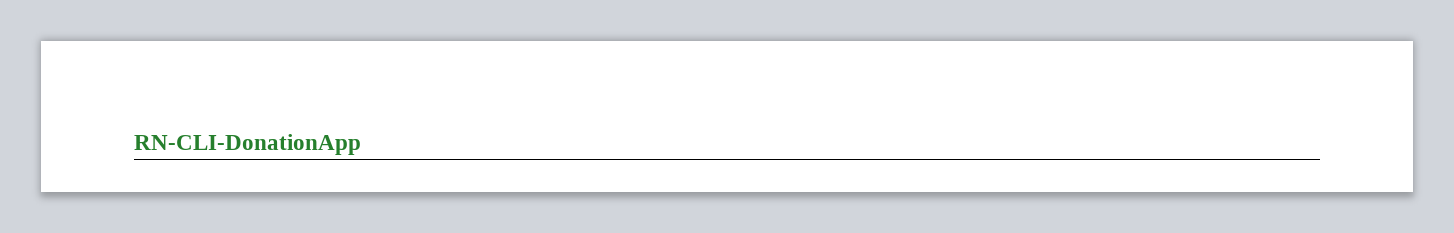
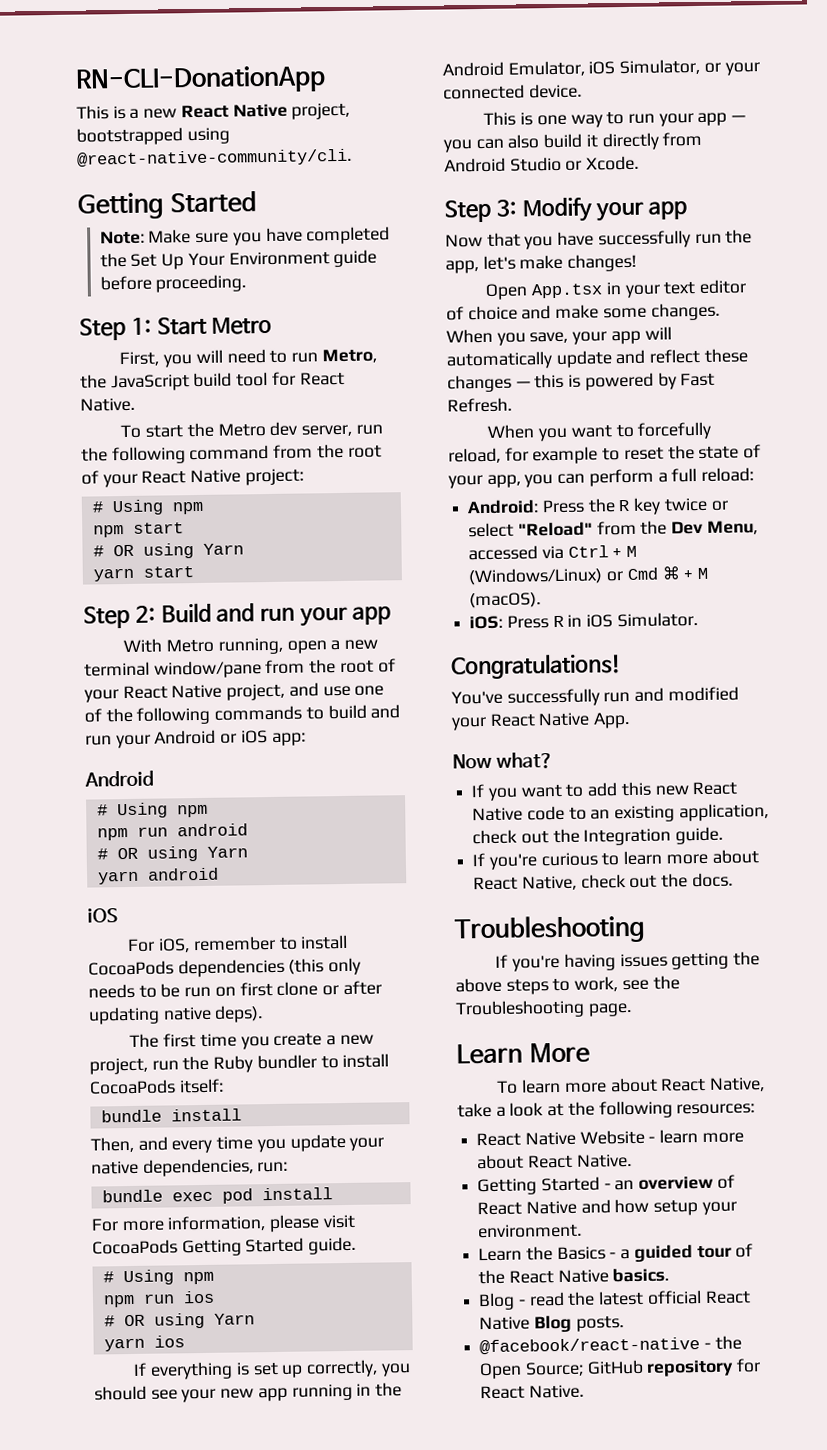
(361, 144) none -> [76,102,351,120] [76,127,230,146] [76,148,352,168] [77,191,257,220] [99,226,391,246] [99,249,378,270] [99,274,247,293] [79,316,273,341] [119,348,377,368] [80,371,345,392] [80,397,135,412] [120,421,383,439] [81,443,382,465] [81,468,304,488] [91,499,204,516] [92,522,184,538] [92,543,244,559] [92,566,194,582] [83,602,391,629] [123,637,378,655] [84,658,396,679] [84,682,385,703] [84,704,401,725] [85,729,306,749] [84,770,154,787] [96,802,208,819] [96,823,248,841] [96,846,248,862] [97,867,219,885] [87,908,118,923] [127,934,349,953] [88,957,362,978] [88,980,382,999] [88,1005,264,1025] [129,1032,374,1050] [89,1053,390,1075] [89,1078,224,1095] [100,1108,242,1123] [90,1133,385,1154] [91,1158,289,1177] [101,1187,333,1204] [91,1214,356,1233] [92,1236,357,1257] [102,1269,214,1286] [102,1290,215,1308] [103,1312,255,1329] [103,1335,185,1352] [133,1359,411,1380] [94,1382,403,1403] [442,58,760,77] [443,83,582,100] [483,110,747,128] [443,131,703,153] [444,155,640,173] [444,197,688,223] [445,229,753,250] [445,253,638,274] [485,279,747,300] [446,302,720,321] [446,326,672,346] [446,348,748,370] [447,372,716,393] [447,397,512,413] [487,421,713,442] [448,444,762,465] [448,467,755,489] [467,497,729,515] [468,520,758,538] [468,545,638,561] [468,566,709,586] [469,592,542,609] [469,612,698,630] [451,653,622,680] [451,686,739,707] [451,711,631,731] [452,752,554,769] [471,781,739,801] [472,803,769,823] [472,826,724,846] [472,849,759,870] [473,872,733,891] [454,914,646,945] [495,951,760,972] [455,975,680,995] [455,999,632,1019] [456,1042,590,1065] [496,1077,765,1094] [457,1100,756,1119] [476,1129,744,1147] [477,1154,632,1170] [477,1174,735,1196] [477,1198,737,1216] [477,1223,583,1239] [478,1243,754,1262] [478,1267,670,1285] [478,1290,751,1311] [479,1314,624,1333] [479,1335,742,1356] [479,1358,762,1380] [480,1384,584,1400] // This is a new React Native project, bootstrapped using @react-native-community/cli. // Getting Started // Note: Make sure you have completed the Set Up Your Environment guide before proceeding. // Step 1: Start Metro // First, you will need to run Metro, the JavaScript build tool for React Native. // To start the Metro dev server, run the following command from the root of your React Native project: // # Using npm // npm start // # OR using Yarn // yarn start // Step 2: Build and run your app // With Metro running, open a new terminal window/pane from the root of your React Native project, and use one of the following commands to build and run your Android or iOS app: // Android // # Using npm // npm run android // # OR using Yarn // yarn android // iOS // For iOS, remember to install CocoaPods dependencies (this only needs to be run on first clone or after updating native deps). // The first time you create a new project, run the Ruby bundler to install CocoaPods itself: // bundle install // Then, and every time you update your native dependencies, run: // bundle exec pod install // For more information, please visit CocoaPods Getting Started guide. // # Using npm // npm run ios // # OR using Yarn // yarn ios // If everything is set up correctly, you should see your new app running in the Android Emulator, iOS Simulator, or your connected device. // This is one way to run your app — you can also build it directly from Android Studio or Xcode. // Step 3: Modify your app // Now that you have successfully run the app, let's make changes! // Open App.tsx in your text editor of choice and make some changes. When you save, your app will automatically update and reflect these changes — this is powered by Fast Refresh. // When you want to forcefully reload, for example to reset the state of your app, you can perform a full reload: // Android: Press the R key twice or select "Reload" from the Dev Menu, accessed via Ctrl + M (Windows/Linux) or Cmd ⌘ + M (macOS). // iOS: Press R in iOS Simulator. // Congratulations! // You've successfully run and modified your React Native App. // Now what? // If you want to add this new React Native code to an existing application, check out the Integration guide. // If you're curious to learn more about React Native, check out the docs. // Troubleshooting // If you're having issues getting the above steps to work, see the Troubleshooting page. // Learn More // To learn more about React Native, take a look at the following resources: // React Native Website - learn more about React Native. // Getting Started - an overview of React Native and how setup your environment. // Learn the Basics - a guided tour of the React Native basics. // Blog - read the latest official React Native Blog posts. // @facebook/react-native - the Open Source; GitHub repository for React Native.

